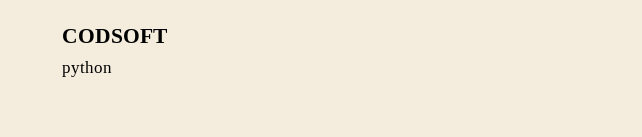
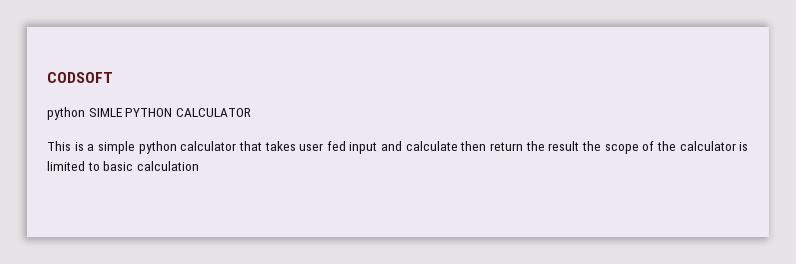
(112, 69) none -> [88,108,251,117] [47,141,749,154] [47,161,199,171] SIMLE PYTHON CALCULATOR // This is a simple python calculator that takes user fed input and calculate then return the result the scope of the calculator is limited to basic calculation

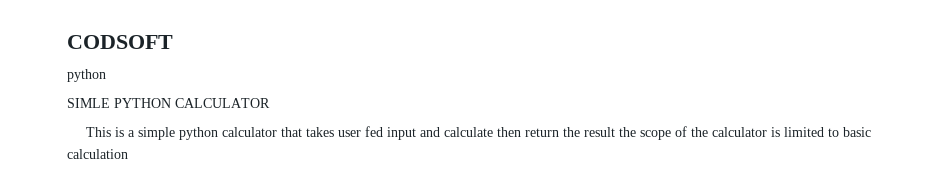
(85, 113) none -> (106, 75) //

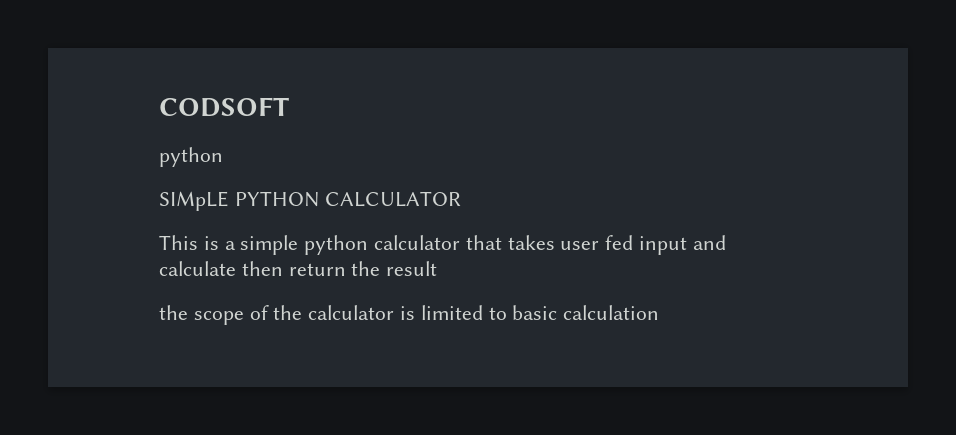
[67,98,110,108] SIMLE -> [159,191,229,211] SIMpLE
(616, 132) none -> (438, 268) //

